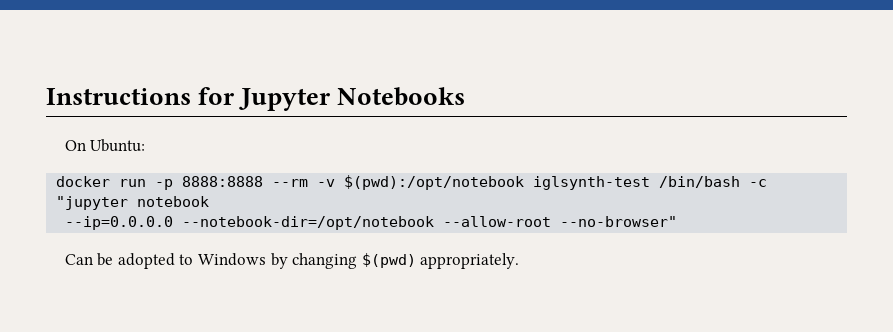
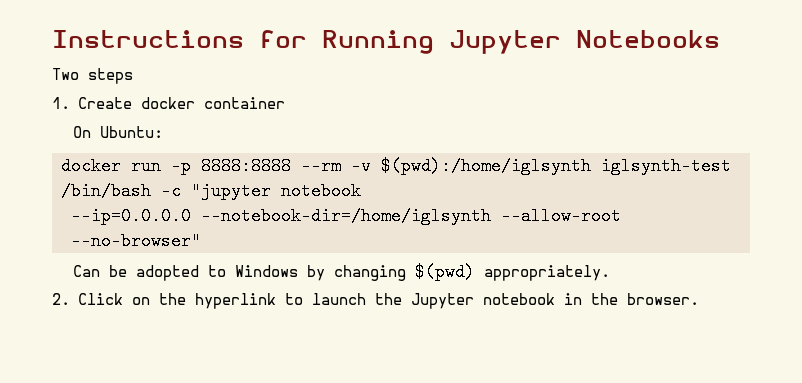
(236, 96) none -> [322,30,434,54] Running
(466, 96) none -> [52,68,133,84] [52,97,285,109] // Two steps // 1. Create docker container
[344,175,525,190] $(pwd):/opt/notebook -> [381,157,591,175] $(pwd):/home/iglsynth
[182,216,435,230] --notebook-dir=/opt/notebook -> [201,207,491,225] --notebook-dir=/home/iglsynth
(520, 261) none -> [52,293,699,309] // 2. Click on the hyperlink to launch the Jupyter notebook in the browser.

